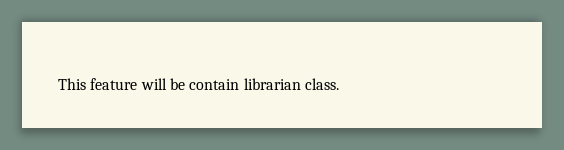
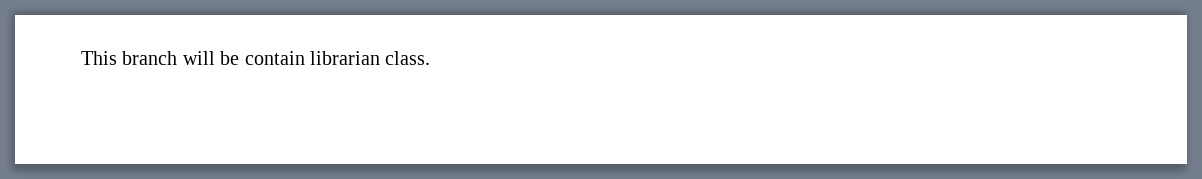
[90,78,138,90] feature -> [122,51,178,65] branch

